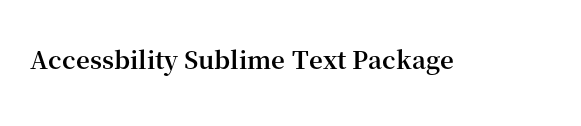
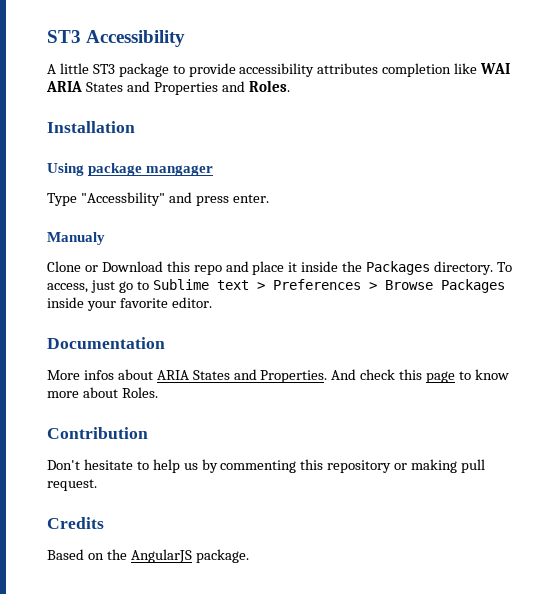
[30,49,455,76] Accessbility Sublime Text Package -> [47,30,186,47] [47,63,511,77] [46,80,290,95] [47,121,135,133] [47,163,214,176] [47,192,269,206] [47,232,105,245] [47,261,512,275] [47,279,505,293] [47,297,212,311] [47,337,165,349] [47,369,509,383] [47,387,158,398] [47,427,148,439] [47,459,486,473] [47,479,97,491] [47,517,104,529] [47,549,249,563] ST3 Accessibility // A little ST3 package to provide accessibility attributes completion like WAI ARIA States and Properties and Roles. // Installation // Using package mangager // Type "Accessbility" and press enter. // Manualy // Clone or Download this repo and place it inside the Packages directory. To access, just go to Sublime text > Preferences > Browse Packages inside your favorite editor. // Documentation // More infos about ARIA States and Properties. And check this page to know more about Roles. // Contribution // Don't hesitate to help us by commenting this repository or making pull request. // Credits // Based on the AngularJS package.

